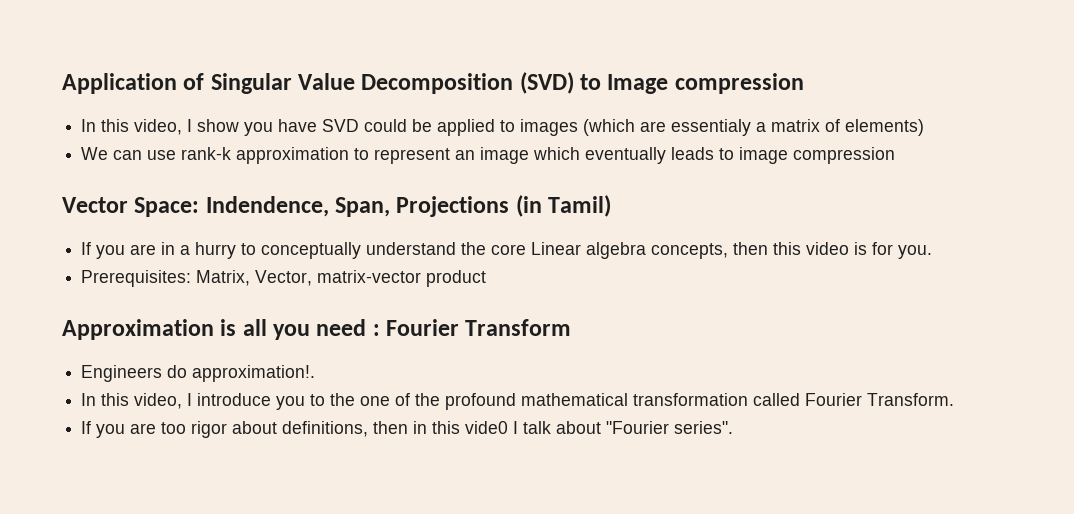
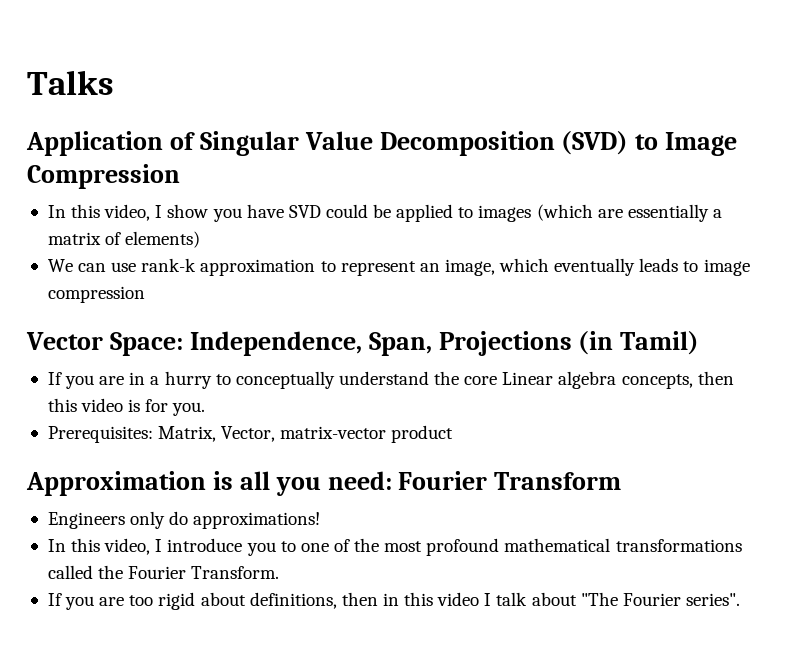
(62, 83) none -> [27,70,114,95] Talks //
[674,73,804,94] compression -> [27,164,180,189] Compression
[671,119,752,136] essentialy -> [627,204,709,222] essentially
[480,147,530,164] image -> [444,259,495,276] image,
[205,196,329,217] Indendence, -> [189,331,362,356] Independence,
[316,319,380,336] need : -> [327,471,392,490] need:
[167,365,316,382] do approximation!. -> [130,511,321,529] only do approximations!
[330,393,356,406] the -> (296, 546) none
(441, 399) none -> [384,541,423,552] most
[633,393,801,406] transformation called -> [615,539,742,552] [47,565,124,579] transformations called the
[191,421,228,438] rigor -> [158,592,196,610] rigid
[465,421,509,434] vide0 -> [437,592,480,606] video
[606,421,670,434] "Fourier -> [580,592,681,606] "The Fourier

